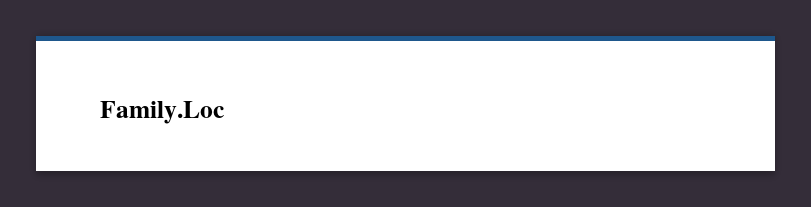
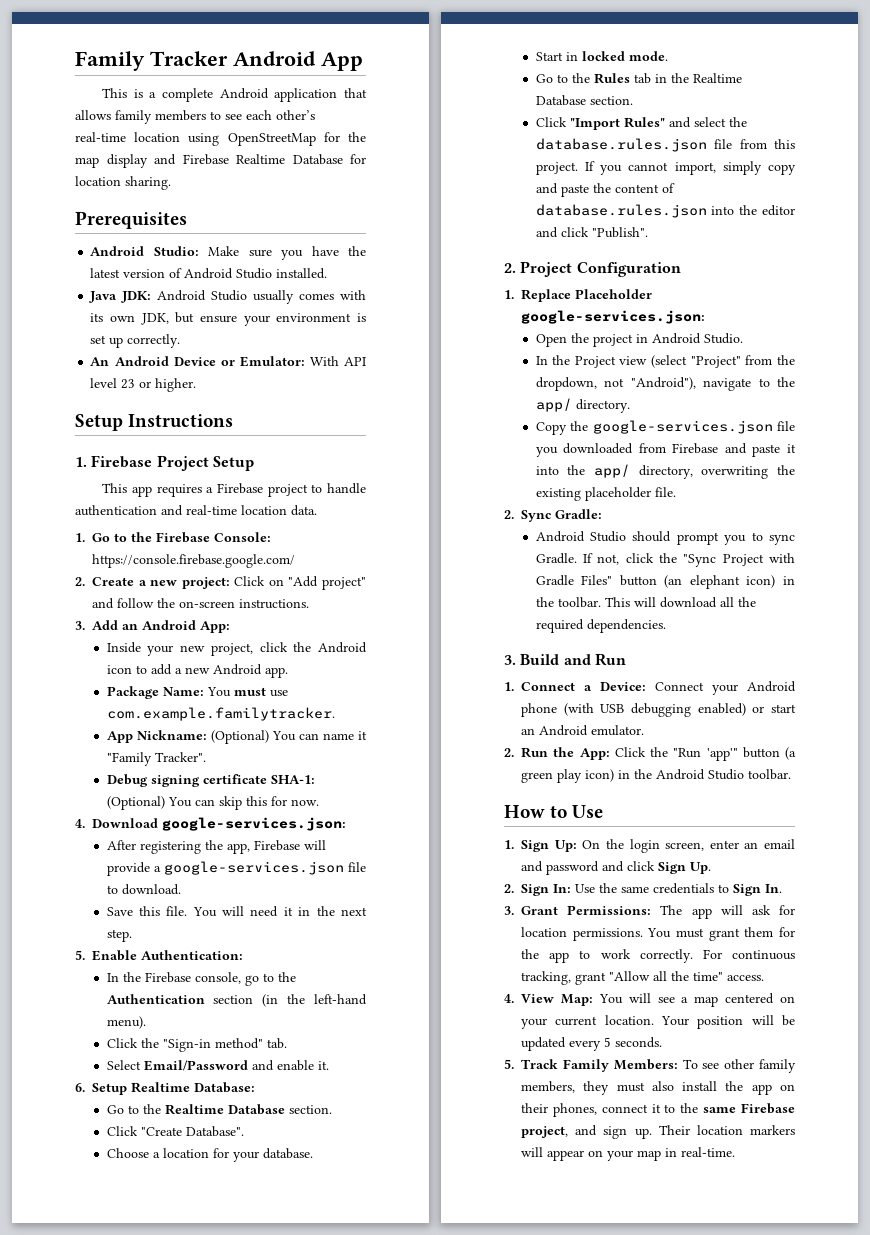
[100,101,224,124] Family.Loc -> [75,51,363,71] [102,88,367,102] [75,110,315,124] [75,132,366,146] [75,154,366,168] [75,176,171,190] [75,211,187,229] [90,246,367,260] [90,268,328,279] [89,290,367,304] [90,312,366,326] [90,334,181,348] [90,356,366,367] [90,378,197,392] [75,414,234,431] [75,455,254,471] [102,483,366,497] [75,505,317,516] [75,532,271,543] [92,554,295,568] [75,576,367,590] [92,598,309,609] [75,620,230,633] [106,642,367,656] [106,664,288,678] [106,686,288,699] [106,707,335,721] [106,730,367,744] [106,752,206,766] [106,774,315,787] [106,796,319,810] [75,817,346,831] [106,840,326,854] [106,861,366,876] [106,884,181,895] [106,906,367,917] [106,929,132,942] [75,950,243,961] [106,972,296,986] [106,994,367,1007] [106,1016,146,1029] [106,1038,287,1052] [106,1060,329,1071] [75,1082,255,1095] [106,1104,332,1115] [106,1126,244,1137] [106,1148,313,1162] [535,51,668,61] [535,73,742,84] [535,95,633,106] [535,117,747,130] [535,138,795,152] [535,161,796,175] [535,183,675,197] [535,204,795,218] [535,227,648,238] [504,261,681,277] [504,289,652,302] [521,310,705,324] [535,333,743,347] [535,355,795,368] [535,377,795,391] [535,398,630,413] [535,420,795,435] [535,443,796,457] [535,464,795,479] [535,487,676,501] [504,509,602,522] [535,531,795,545] [535,553,795,567] [535,575,795,589] [535,597,756,608] [535,619,666,633] [504,653,626,666] [504,681,796,695] [521,703,796,717] [521,725,644,736] [504,747,796,761] [521,769,791,783] [504,805,604,818] [504,839,795,853] [521,861,711,875] [504,883,782,896] [504,905,795,919] [521,927,795,941] [521,949,795,963] [521,971,764,985] [504,993,795,1007] [521,1015,795,1029] [521,1037,662,1051] [504,1059,796,1073] [521,1081,795,1095] [521,1103,795,1117] [521,1125,795,1139] [521,1147,735,1161] Family Tracker Android App // This is a complete Android application that allows family members to see each other’s real-time location using OpenStreetMap for the map display and Firebase Realtime Database for location sharing. // Prerequisites // Android Studio: Make sure you have the latest version of Android Studio installed. // Java JDK: Android Studio usually comes with its own JDK, but ensure your environment is set up correctly. // An Android Device or Emulator: With API level 23 or higher. // Setup Instructions // 1. Firebase Project Setup // This app requires a Firebase project to handle authentication and real-time location data. // 1. Go to the Firebase Console: https://console.firebase.google.com/ // 2. Create a new project: Click on "Add project" and follow the on-screen instructions. // 3. Add an Android App: // Inside your new project, click the Android icon to add a new Android app. // Package Name: You must use com.example.familytracker. // App Nickname: (Optional) You can name it "Family Tracker". // Debug signing certificate SHA-1: (Optional) You can skip this for now. // 4. Download google-services.json: // After registering the app, Firebase will provide a google-services.json file to download. // Save this file. You will need it in the next step. // 5. Enable Authentication: // In the Firebase console, go to the Authentication section (in the left-hand menu). // Click the "Sign-in method" tab. // Select Email/Password and enable it. // 6. Setup Realtime Database: // Go to the Realtime Database section. // Click "Create Database". // Choose a location for your database. // Start in locked mode. // Go to the Rules tab in the Realtime Database section. // Click "Import Rules" and select the database.rules.json file from this project. If you cannot import, simply copy and paste the content of database.rules.json into the editor and click "Publish". // 2. Project Configuration // 1. Replace Placeholder google-services.json: // Open the project in Android Studio. // In the Project view (select "Project" from the dropdown, not "Android"), navigate to the app/ directory. // Copy the google-services.json file you downloaded from Firebase and paste it into the app/ directory, overwriting the existing placeholder file. // 2. Sync Gradle: // Android Studio should prompt you to sync Gradle. If not, click the "Sync Project with Gradle Files" button (an elephant icon) in the toolbar. This will download all the required dependencies. // 3. Build and Run // 1. Connect a Device: Connect your Android phone (with USB debugging enabled) or start an Android emulator. // 2. Run the App: Click the "Run 'app'" button (a green play icon) in the Android Studio toolbar. // How to Use // 1. Sign Up: On the login screen, enter an email and password and click Sign Up. // 2. Sign In: Use the same credentials to Sign In. // 3. Grant Permissions: The app will ask for location permissions. You must grant them for the app to work correctly. For continuous tracking, grant "Allow all the time" access. // 4. View Map: You will see a map centered on your current location. Your position will be updated every 5 seconds. // 5. Track Family Members: To see other family members, they must also install the app on their phones, connect it to the same Firebase project, and sign up. Their location markers will appear on your map in real-time.

